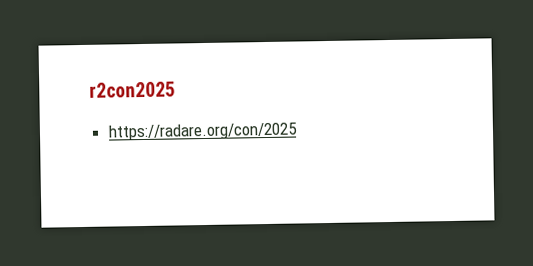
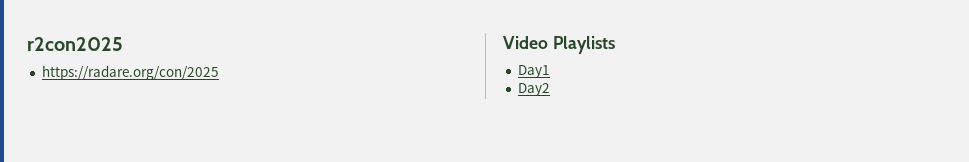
(298, 131) none -> [503,36,615,54] [517,65,550,78] [517,83,550,96] // Video Playlists // Day1 // Day2

